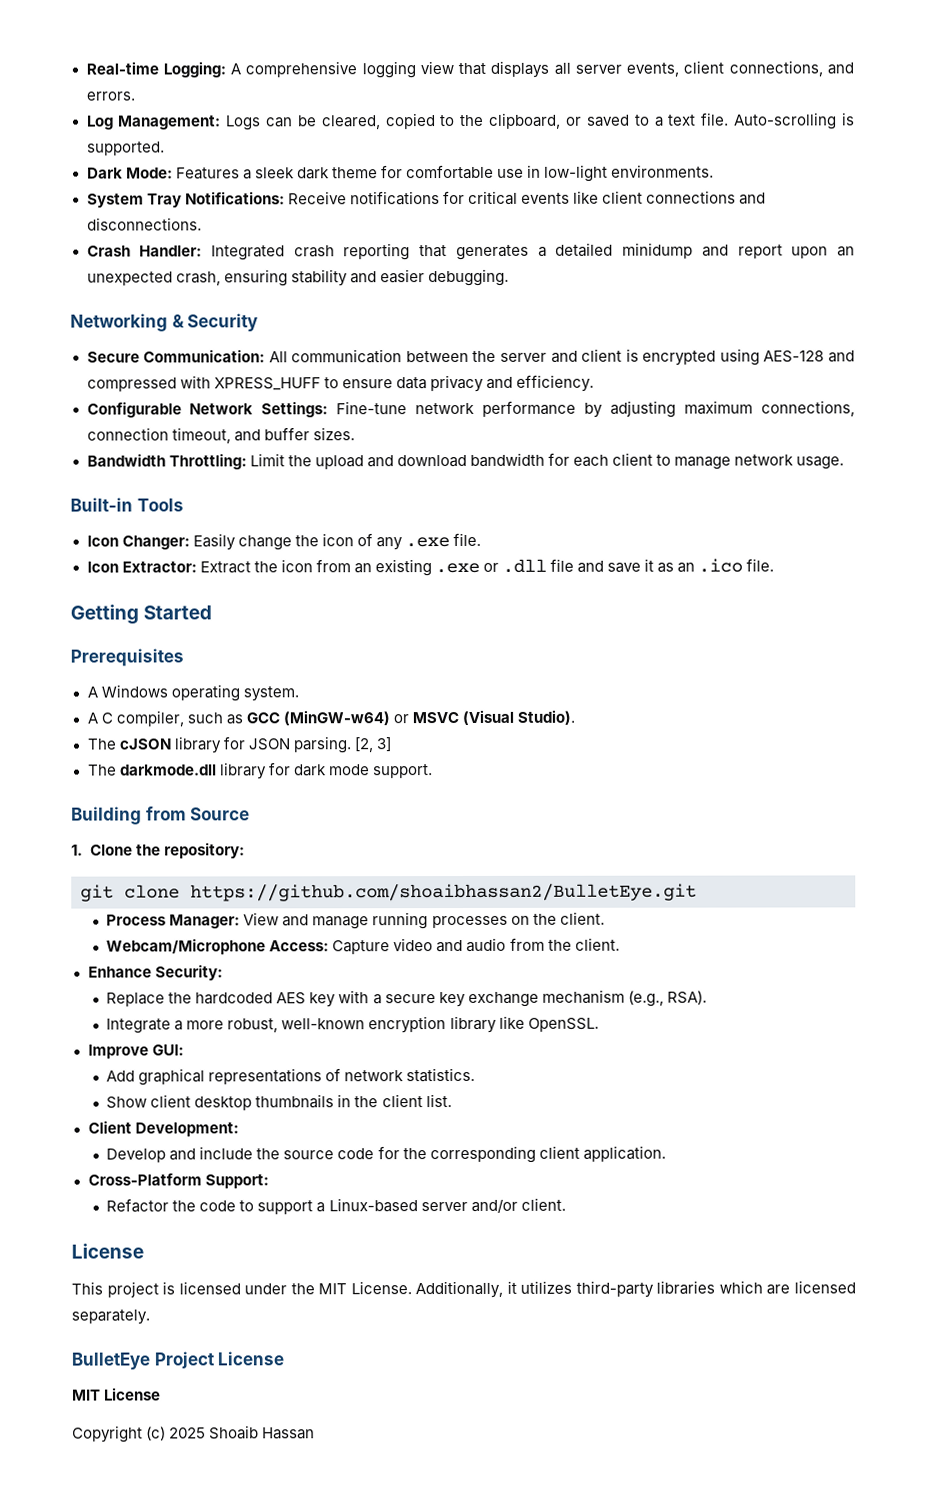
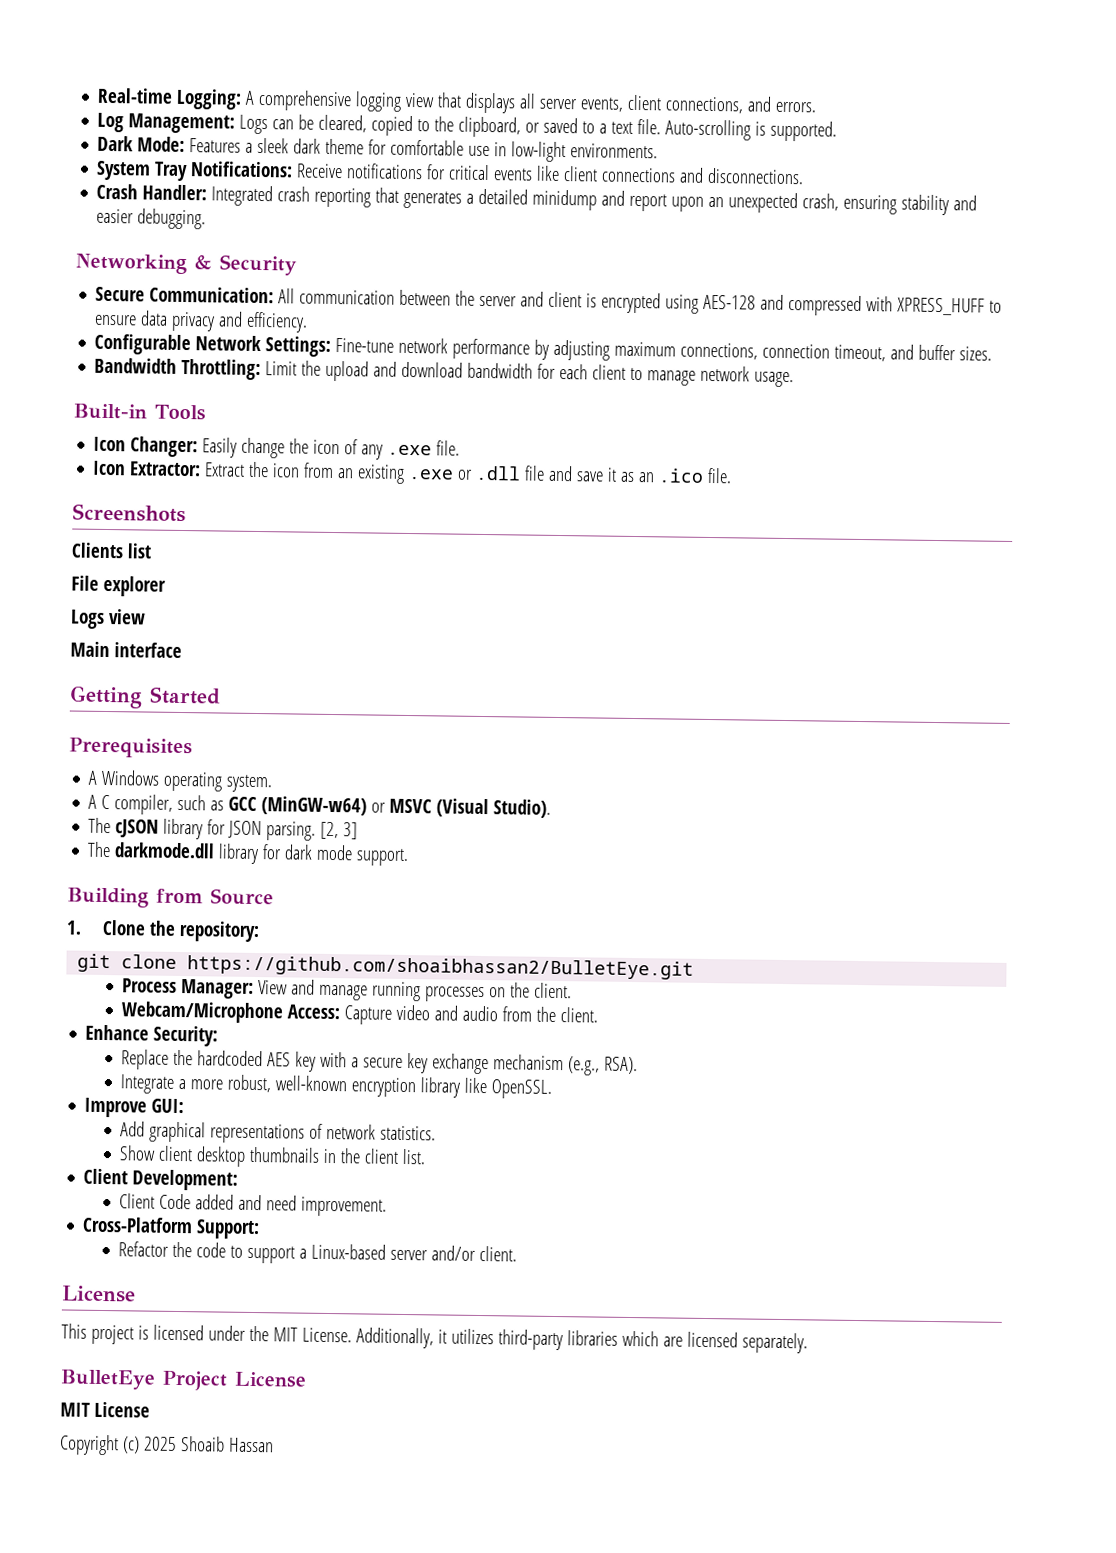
(775, 565) none -> [72,503,186,523] [71,542,152,559] [71,575,166,597] [70,609,146,629] [70,641,182,658] // Screenshots // Clients list // File explorer // Logs view // Main interface
[106,1145,666,1164] Develop and include the source code for the corresponding client application. -> [119,1193,388,1217] Client Code added and need improvement.

